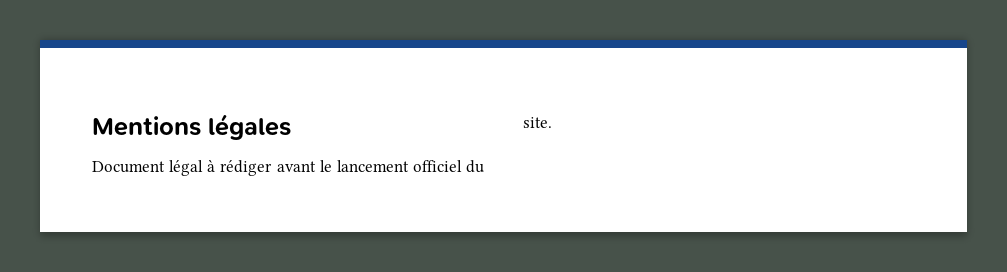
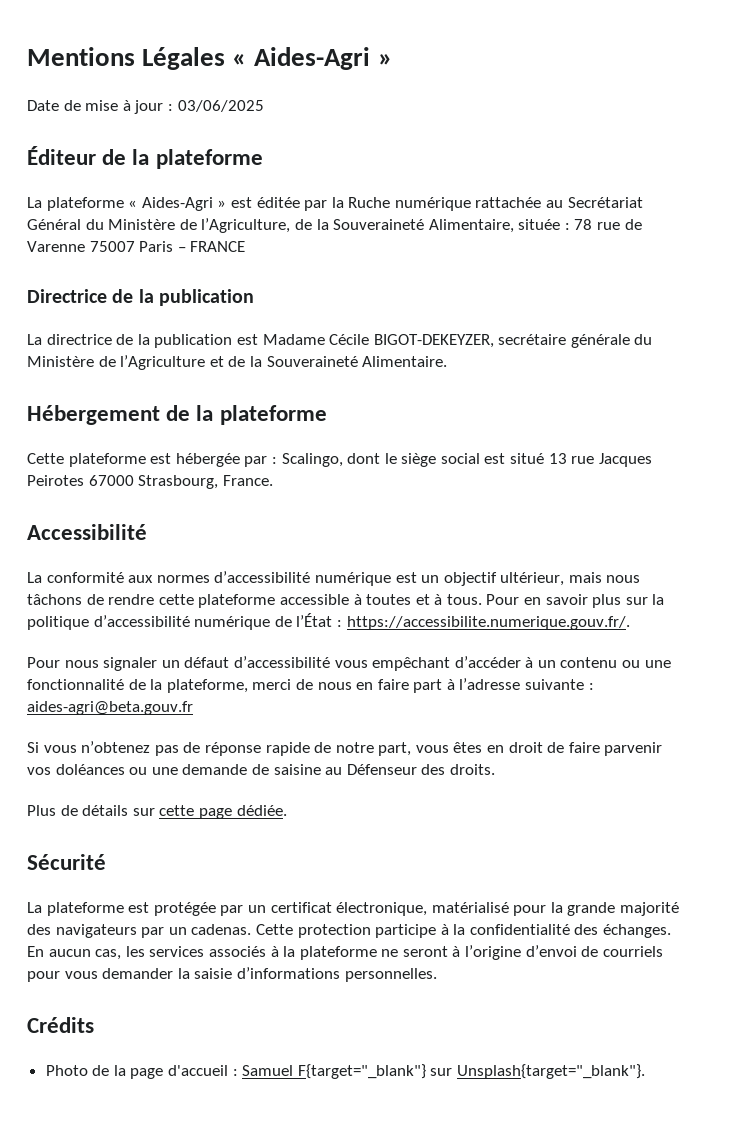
[208,114,291,140] [92,160,484,176] [523,117,552,128] légales // Document légal à rédiger avant le lancement officiel du site. -> [142,47,393,70] [27,100,264,114] [27,146,263,169] [27,197,643,211] [27,218,642,233] [27,241,246,252] [27,289,254,306] [27,334,653,348] [27,355,448,370] [27,405,327,425] [27,453,652,467] [27,475,273,489] [27,524,147,540] [27,571,641,586] [27,594,665,608] [27,613,630,630] [27,656,671,671] [27,678,594,693] [27,701,193,715] [27,741,663,756] [27,764,495,775] [27,805,287,819] [27,854,106,870] [27,902,680,916] [27,924,672,938] [27,945,663,960] [27,967,437,982] [27,1017,94,1033] [45,1064,646,1079] Légales « Aides-Agri » // Date de mise à jour : 03/06/2025 // Éditeur de la plateforme // La plateforme « Aides-Agri » est éditée par la Ruche numérique rattachée au Secrétariat Général du Ministère de l’Agriculture, de la Souveraineté Alimentaire, située : 78 rue de Varenne 75007 Paris – FRANCE // Directrice de la publication // La directrice de la publication est Madame Cécile BIGOT-DEKEYZER, secrétaire générale du Ministère de l’Agriculture et de la Souveraineté Alimentaire. // Hébergement de la plateforme // Cette plateforme est hébergée par : Scalingo, dont le siège social est situé 13 rue Jacques Peirotes 67000 Strasbourg, France. // Accessibilité // La conformité aux normes d’accessibilité numérique est un objectif ultérieur, mais nous tâchons de rendre cette plateforme accessible à toutes et à tous. Pour en savoir plus sur la politique d’accessibilité numérique de l’État : https://accessibilite.numerique.gouv.fr/. // Pour nous signaler un défaut d’accessibilité vous empêchant d’accéder à un contenu ou une fonctionnalité de la plateforme, merci de nous en faire part à l’adresse suivante : aides-agri@beta.gouv.fr // Si vous n’obtenez pas de réponse rapide de notre part, vous êtes en droit de faire parvenir vos doléances ou une demande de saisine au Défenseur des droits. // Plus de détails sur cette page dédiée. // Sécurité // La plateforme est protégée par un certificat électronique, matérialisé pour la grande majorité des navigateurs par un cadenas. Cette protection participe à la confidentialité des échanges. En aucun cas, les services associés à la plateforme ne seront à l’origine d’envoi de courriels pour vous demander la saisie d’informations personnelles. // Crédits // Photo de la page d'accueil : Samuel F{target="_blank"} sur Unsplash{target="_blank"}.

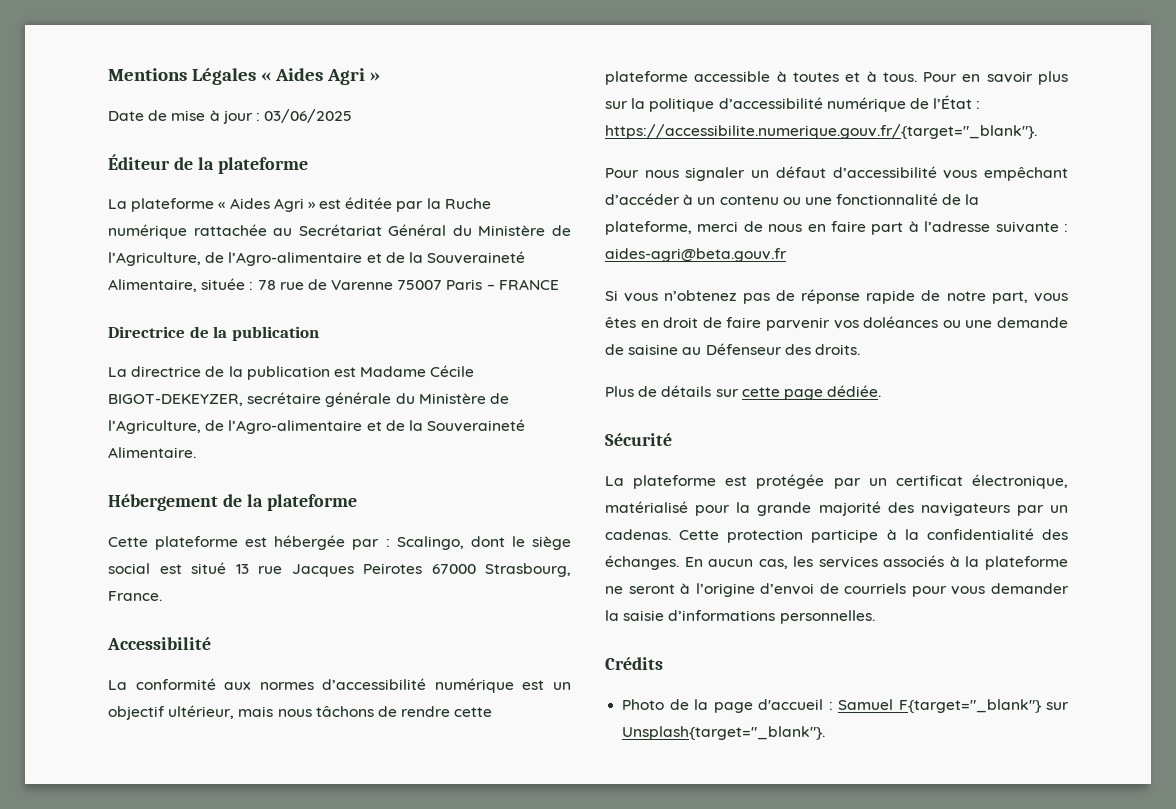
[254,47,371,70] Aides-Agri -> [274,68,365,85] Aides Agri
[141,197,213,211] Aides-Agri -> [229,198,304,212] Aides Agri
(312, 224) none -> [228,252,405,266] l’Agro-alimentaire et de
[120,355,206,370] l’Agriculture -> [108,420,363,434] l’Agriculture, de l’Agro-alimentaire
[346,616,630,630] https://accessibilite.numerique.gouv.fr/. -> [605,124,1037,139] https://accessibilite.numerique.gouv.fr/{target="_blank"}.

